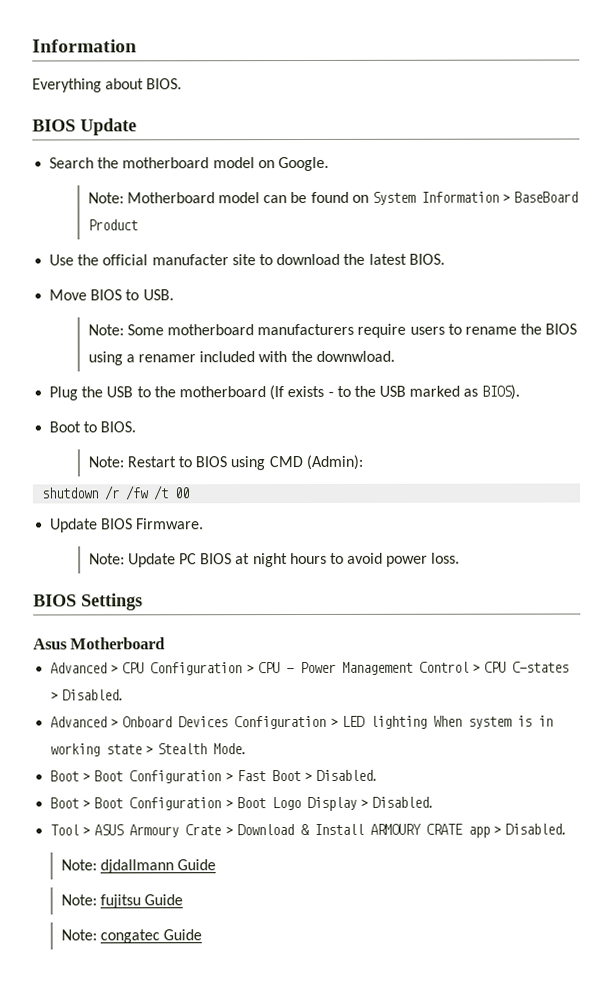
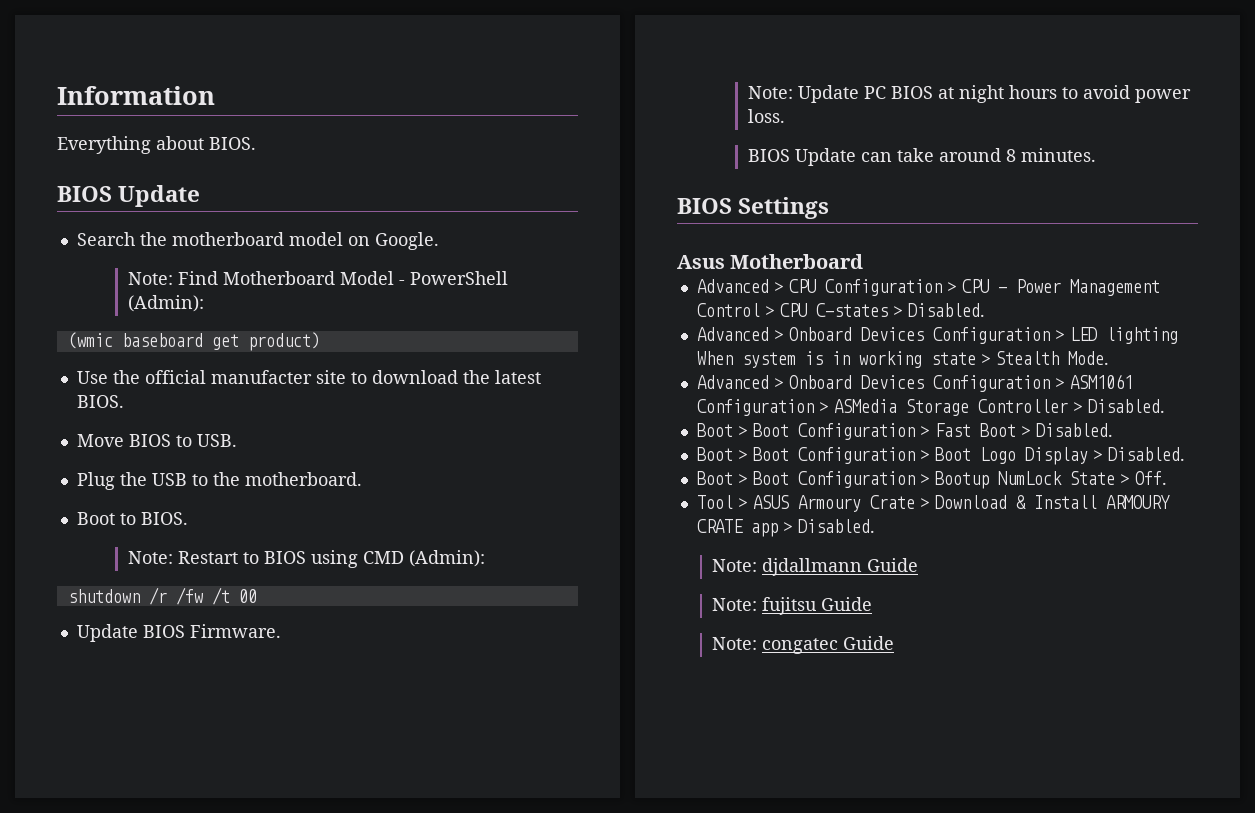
[126,191,579,205] [87,219,138,231] Motherboard model can be found on System Information > BaseBoard Product -> [177,271,508,285] [127,295,204,312] [67,332,320,351] Find Motherboard Model - PowerShell (Admin): // (wmic baseboard get product)
[87,323,578,338] [87,350,395,366] // Note: Some motherboard manufacturers require users to rename the BIOS using a renamer included with the downwload. -> (237, 440) none
[178,384,520,401] motherboard (If exists - to the USB marked as BIOS). -> [244,472,362,486] motherboard.
(461, 558) none -> [747,148,1096,166] // BIOS Update can take around 8 minutes.
(247, 749) none -> [696,374,1133,392] [696,399,1165,416] // Advanced > Onboard Devices Configuration > ASM1061 Configuration > ASMedia Storage Controller > Disabled.
(434, 802) none -> [696,471,1167,489] // Boot > Boot Configuration > Bootup NumLock State > Off.

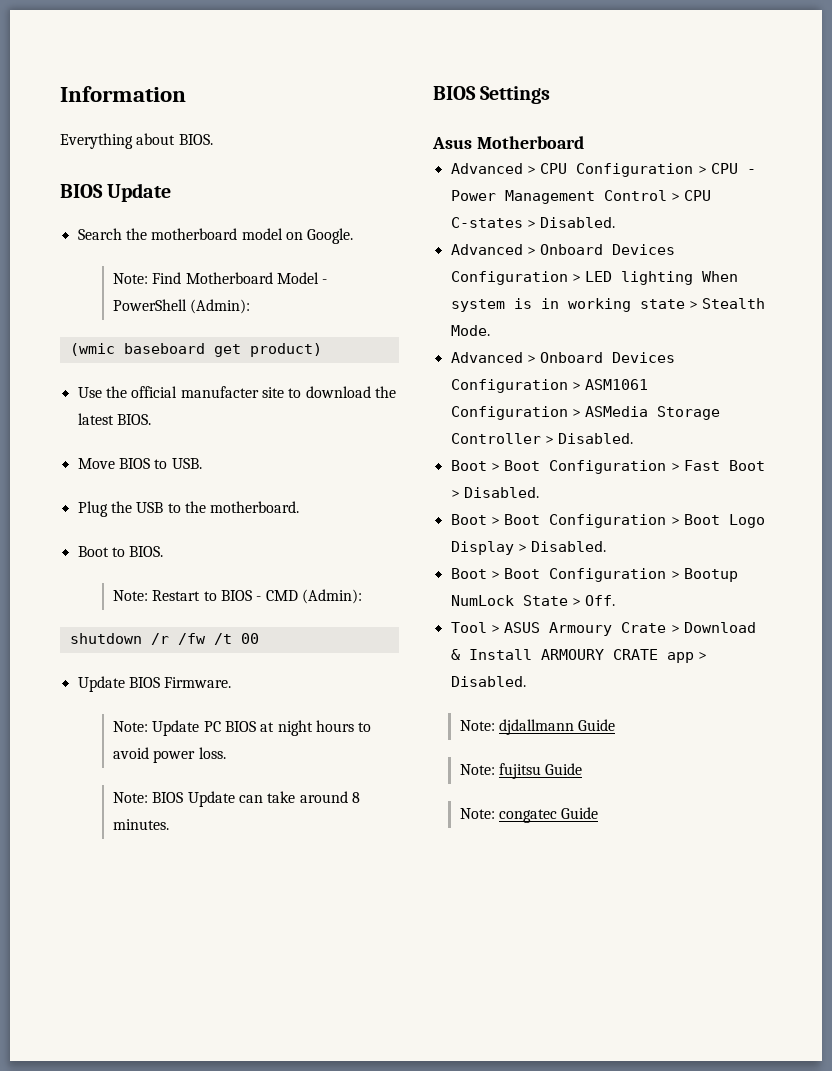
[310,550,358,568] using -> [256,596,262,601] -
(785, 116) none -> [113,792,149,803] Note:

